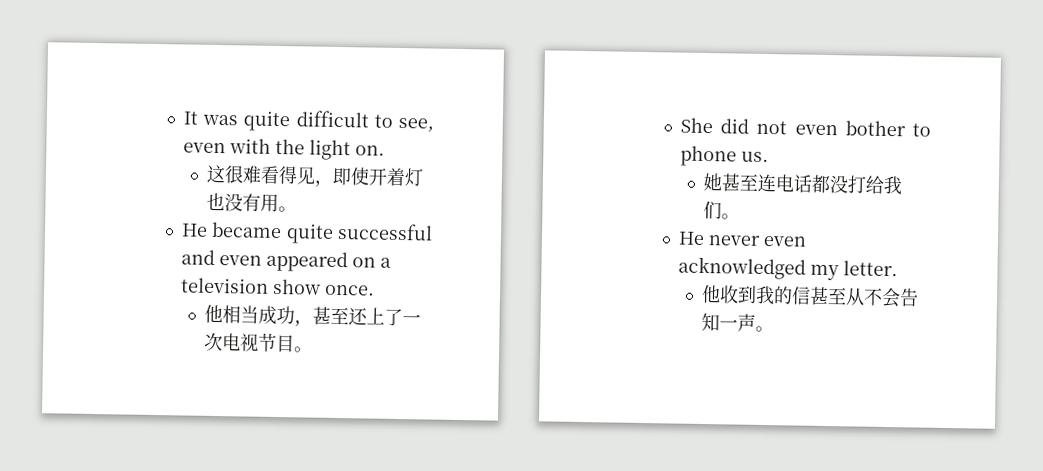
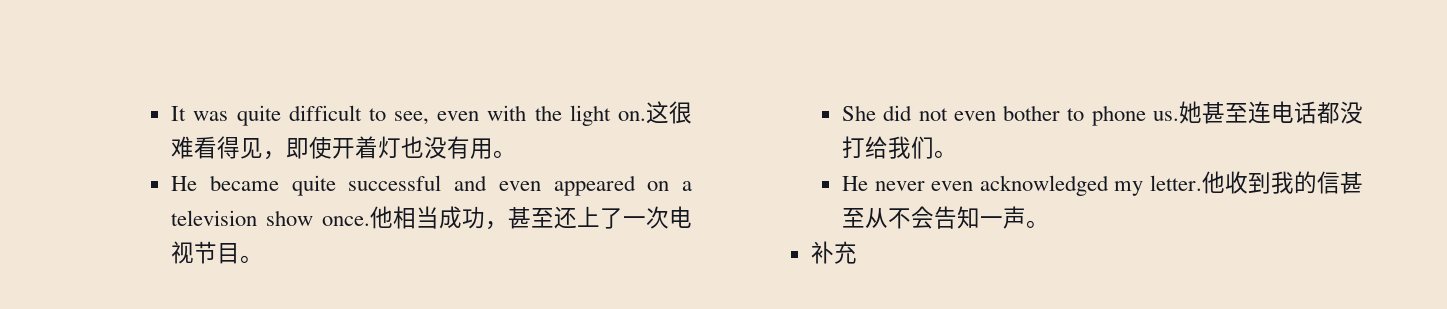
(385, 150) // -> (646, 116) none
(375, 290) // -> (370, 221) none
(769, 157) // -> (1179, 116) none
(898, 268) // -> (1202, 183) none
(774, 329) none -> [810,241,857,264] // 补充

